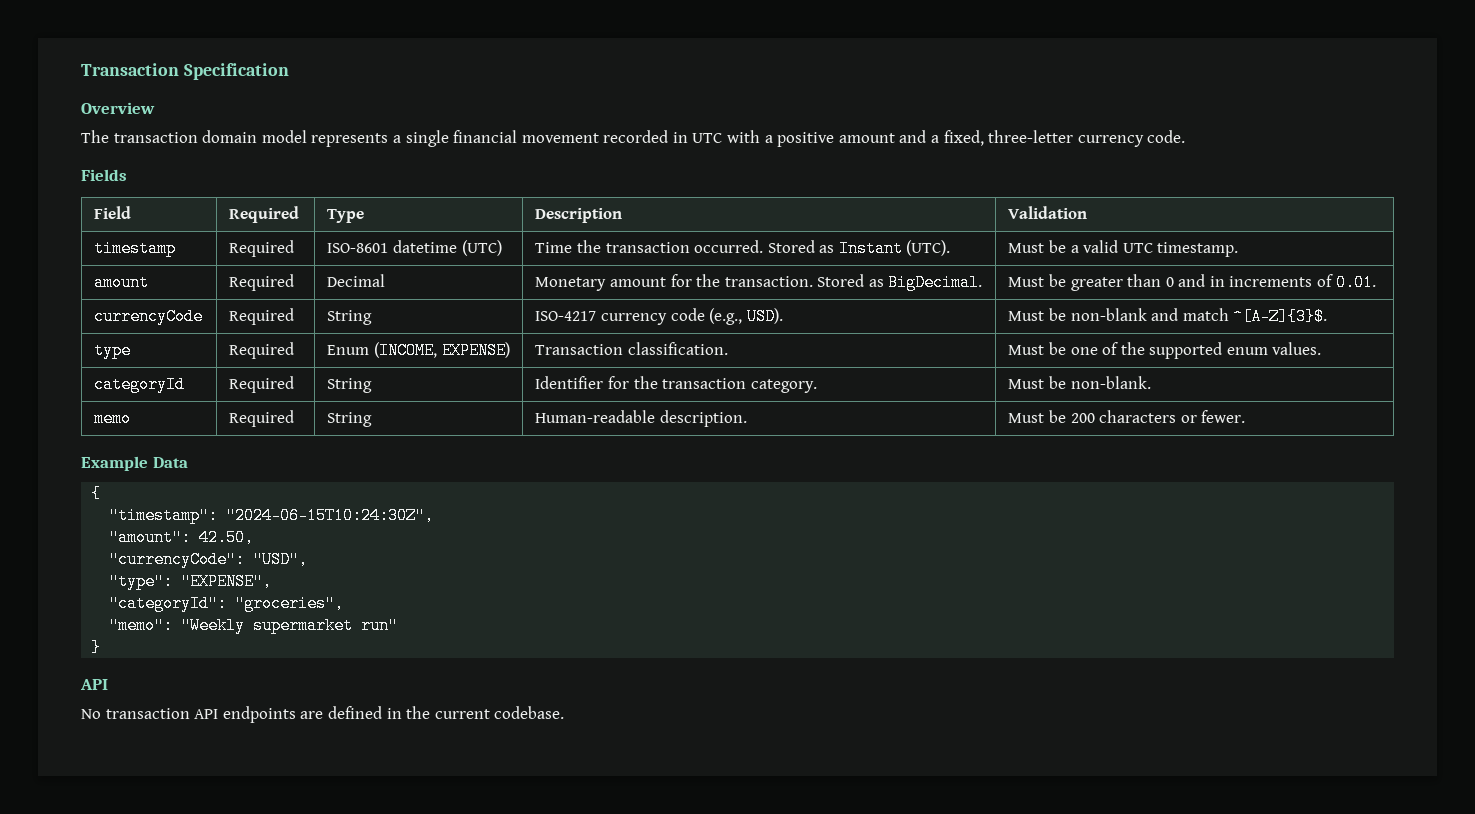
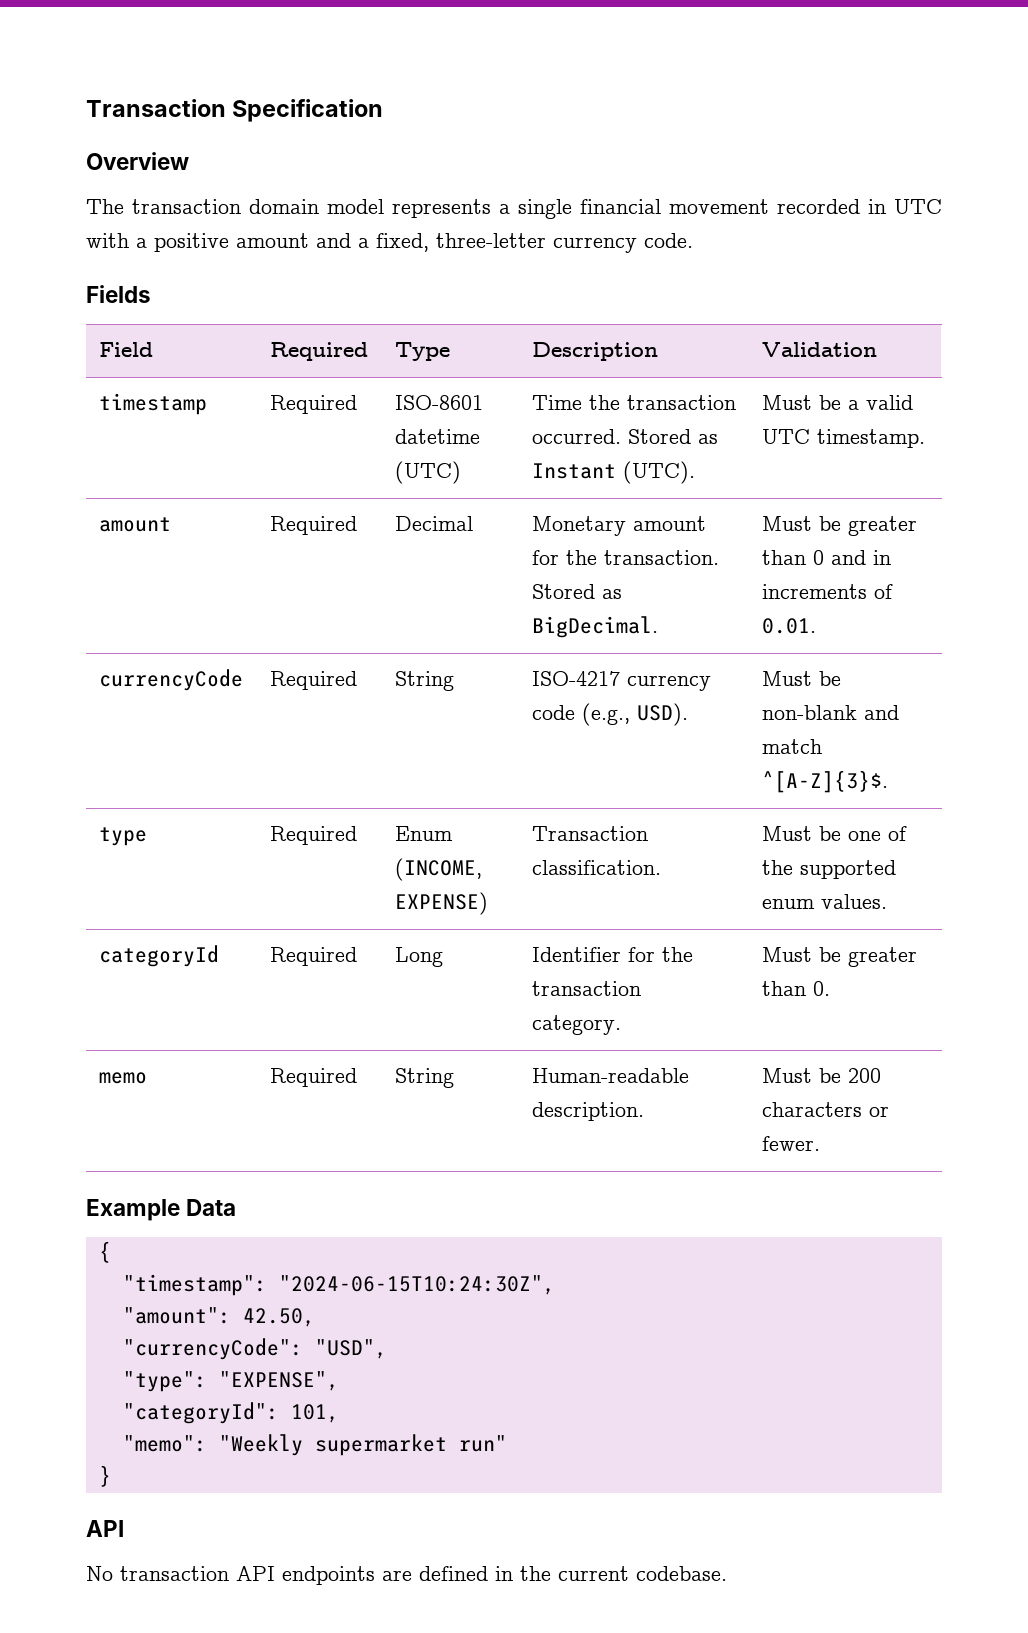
[327,378,373,393] String -> [395,947,444,967] Long
[1070,376,1151,389] non-blank. -> [848,947,918,967] [762,981,831,996] greater than 0.
[235,595,345,612] "groceries", -> [290,1404,339,1423] 101,

